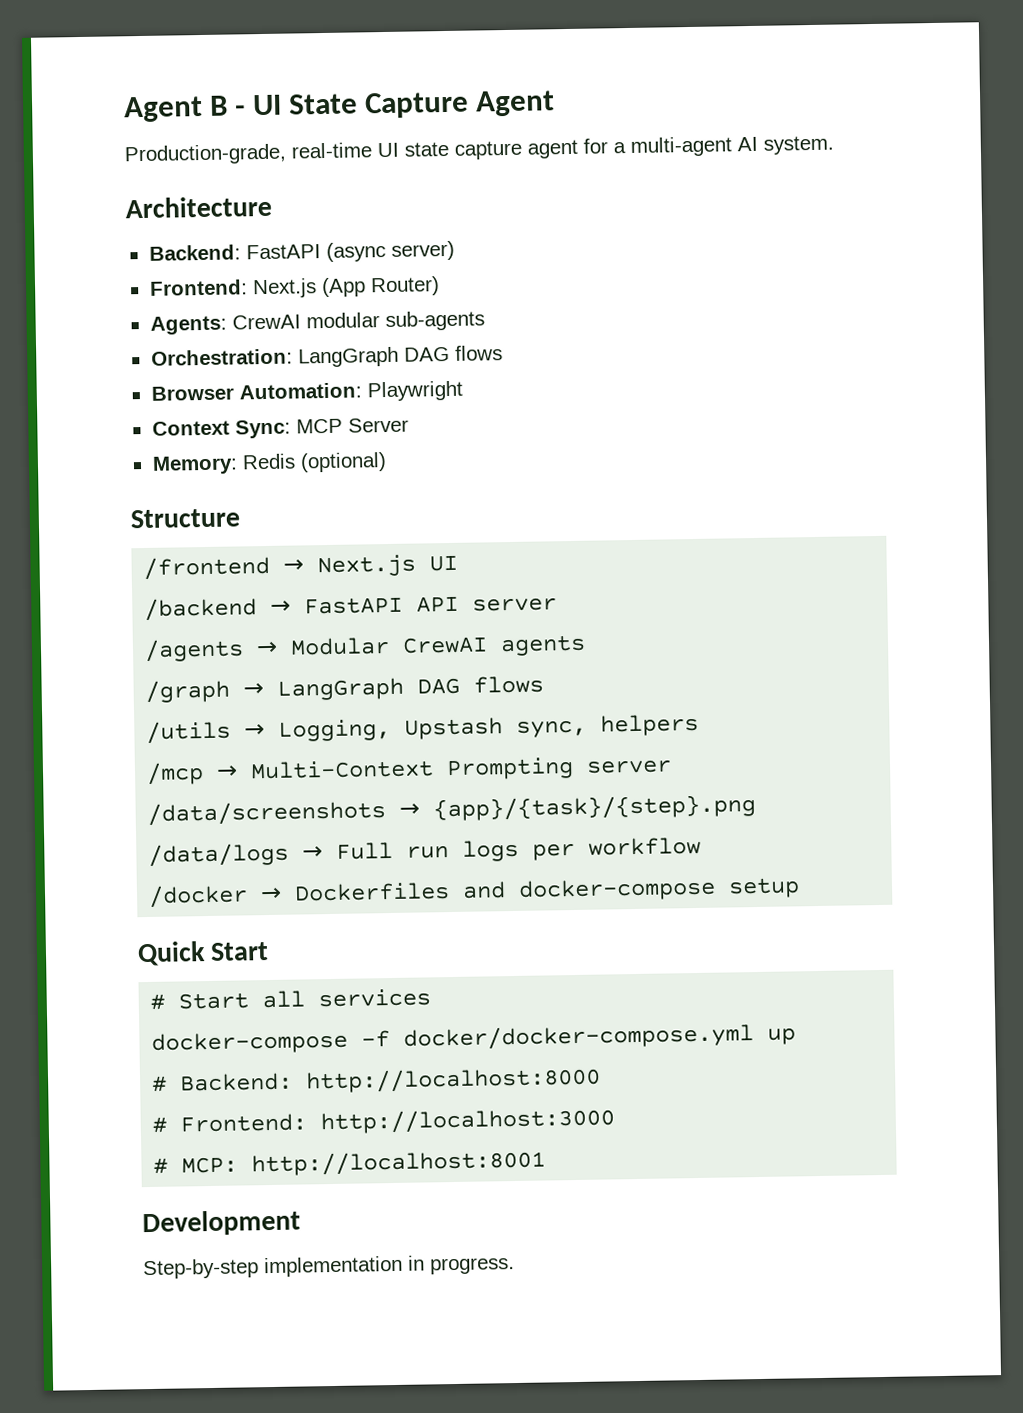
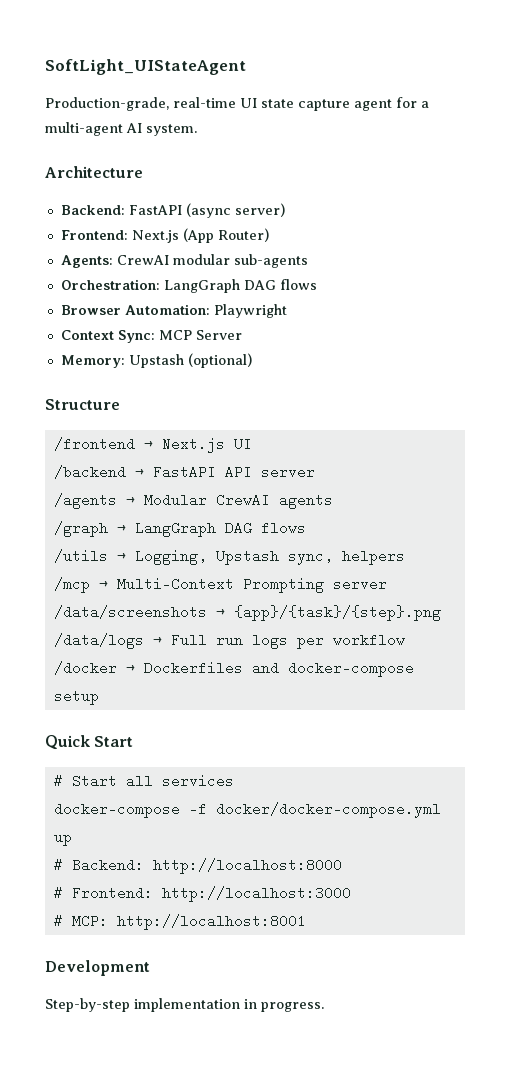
[123,90,556,123] Agent B - UI State Capture Agent -> [45,59,246,75] SoftLight_UIStateAgent
[241,453,296,470] Redis -> [128,354,184,368] Upstash

